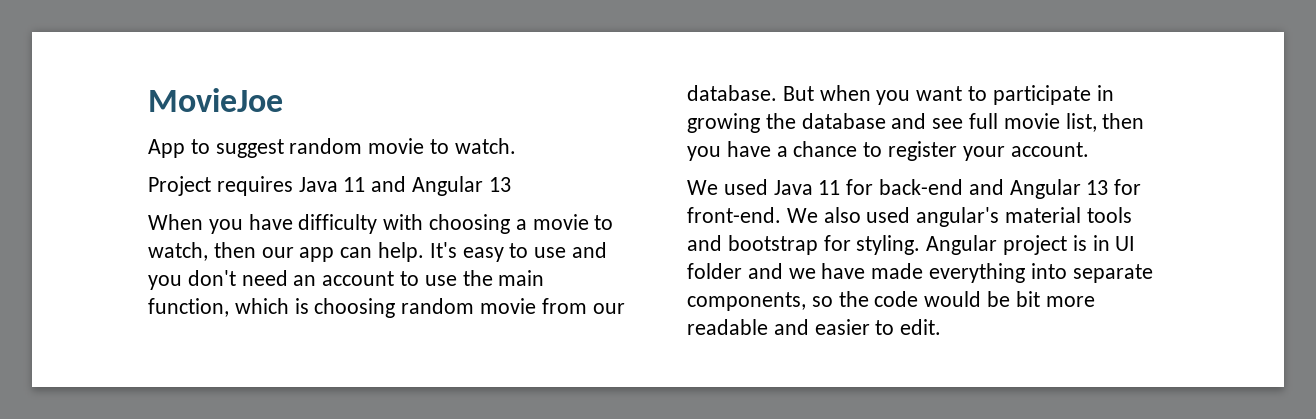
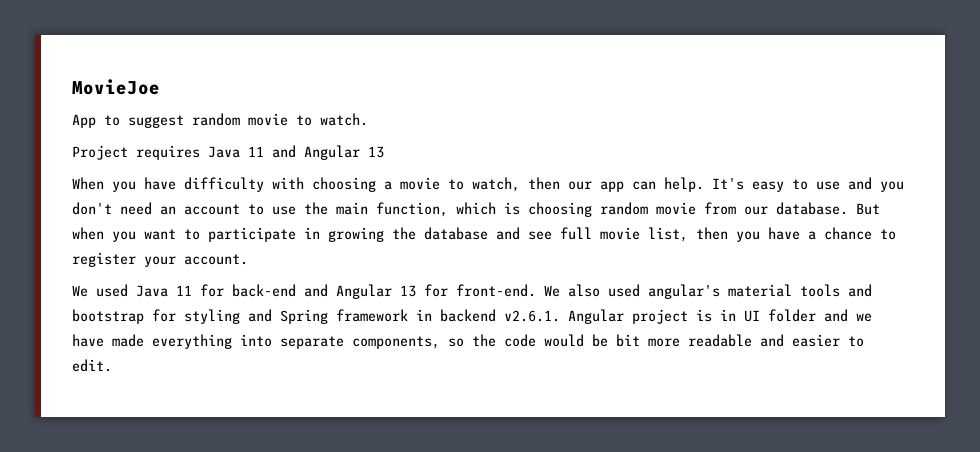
[856,235,921,255] styling. -> [184,309,560,324] styling and Spring framework in backend v2.6.1.

